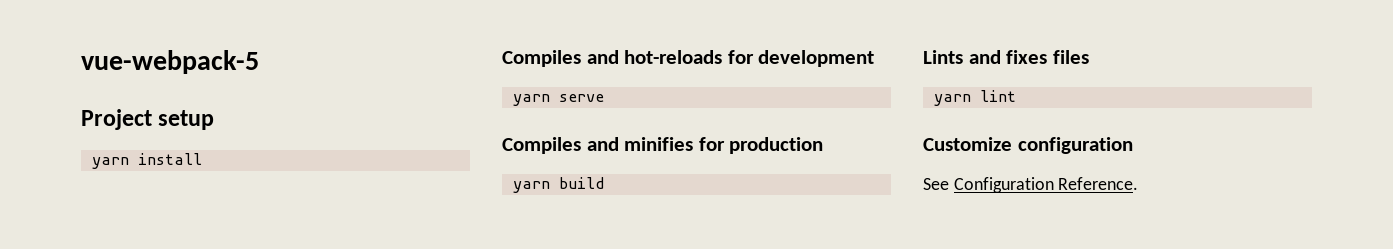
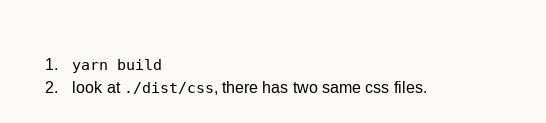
[81,50,259,74] [81,109,215,130] [91,153,202,169] [502,50,875,67] [512,94,604,106] [502,137,824,154] [512,177,604,193] [923,50,1089,64] [933,90,1016,106] [923,137,1133,154] [923,177,1139,193] vue-webpack-5 // Project setup // yarn install // Compiles and hot-reloads for development // yarn serve // Compiles and minifies for production // yarn build // Lints and fixes files // yarn lint // Customize configuration // See Configuration Reference. -> [45,58,163,73] [45,81,427,95] 1. yarn build // 2. look at ./dist/css, there has two same css files.

